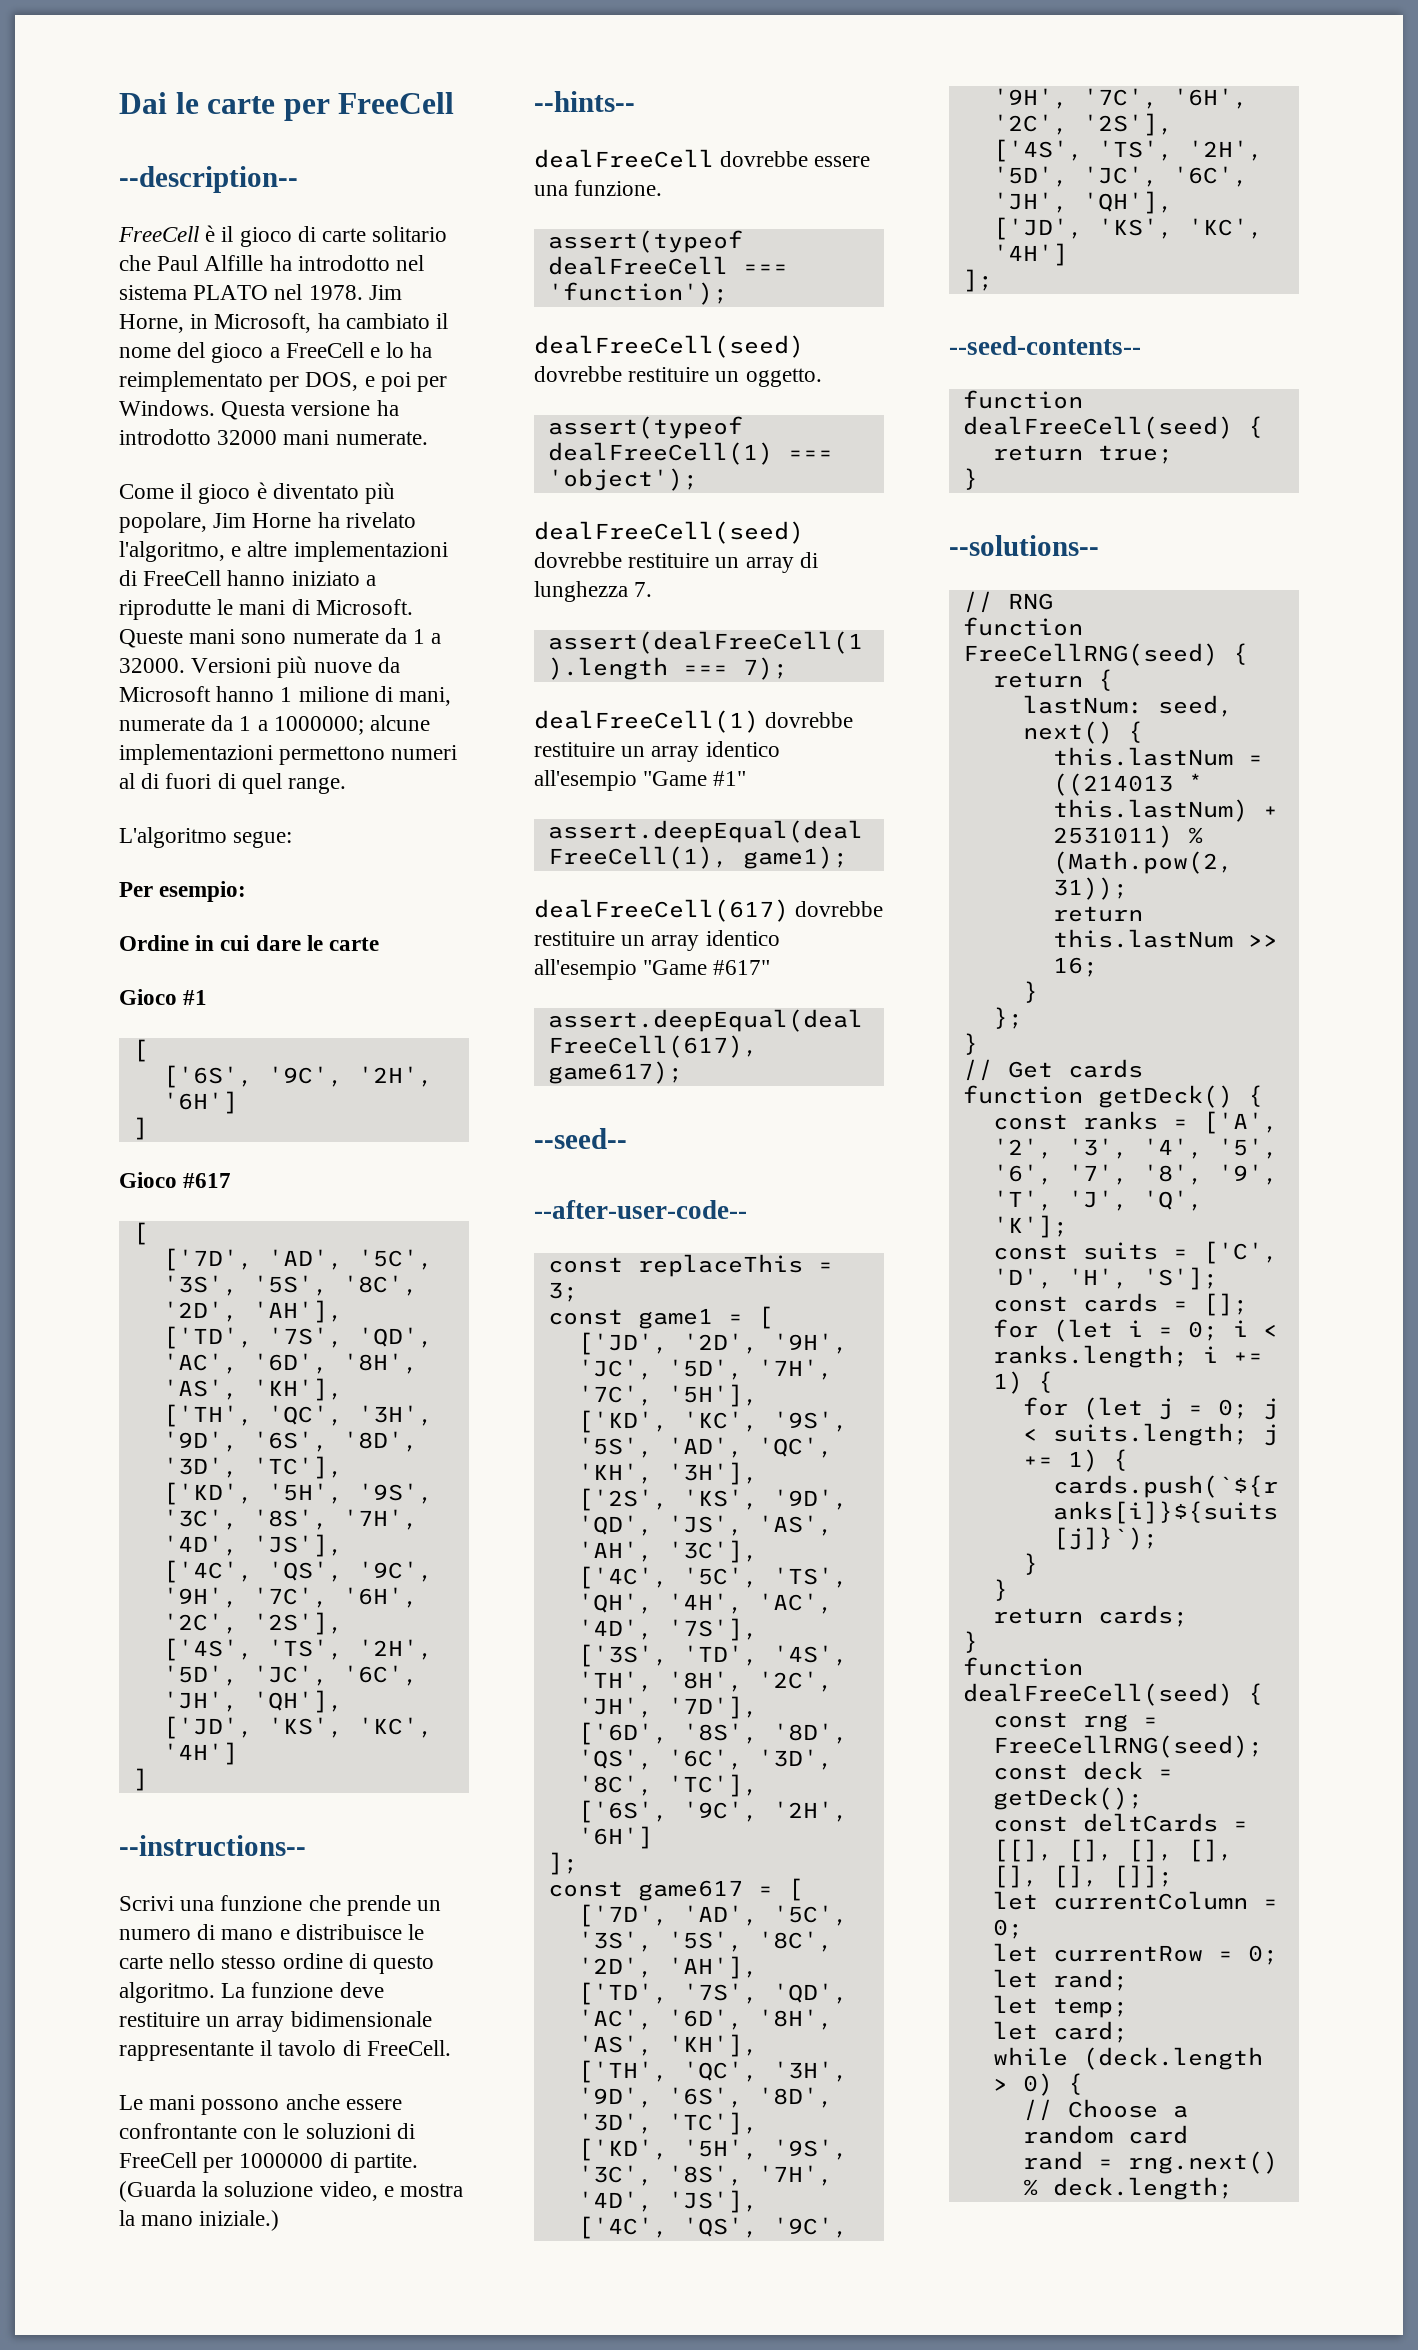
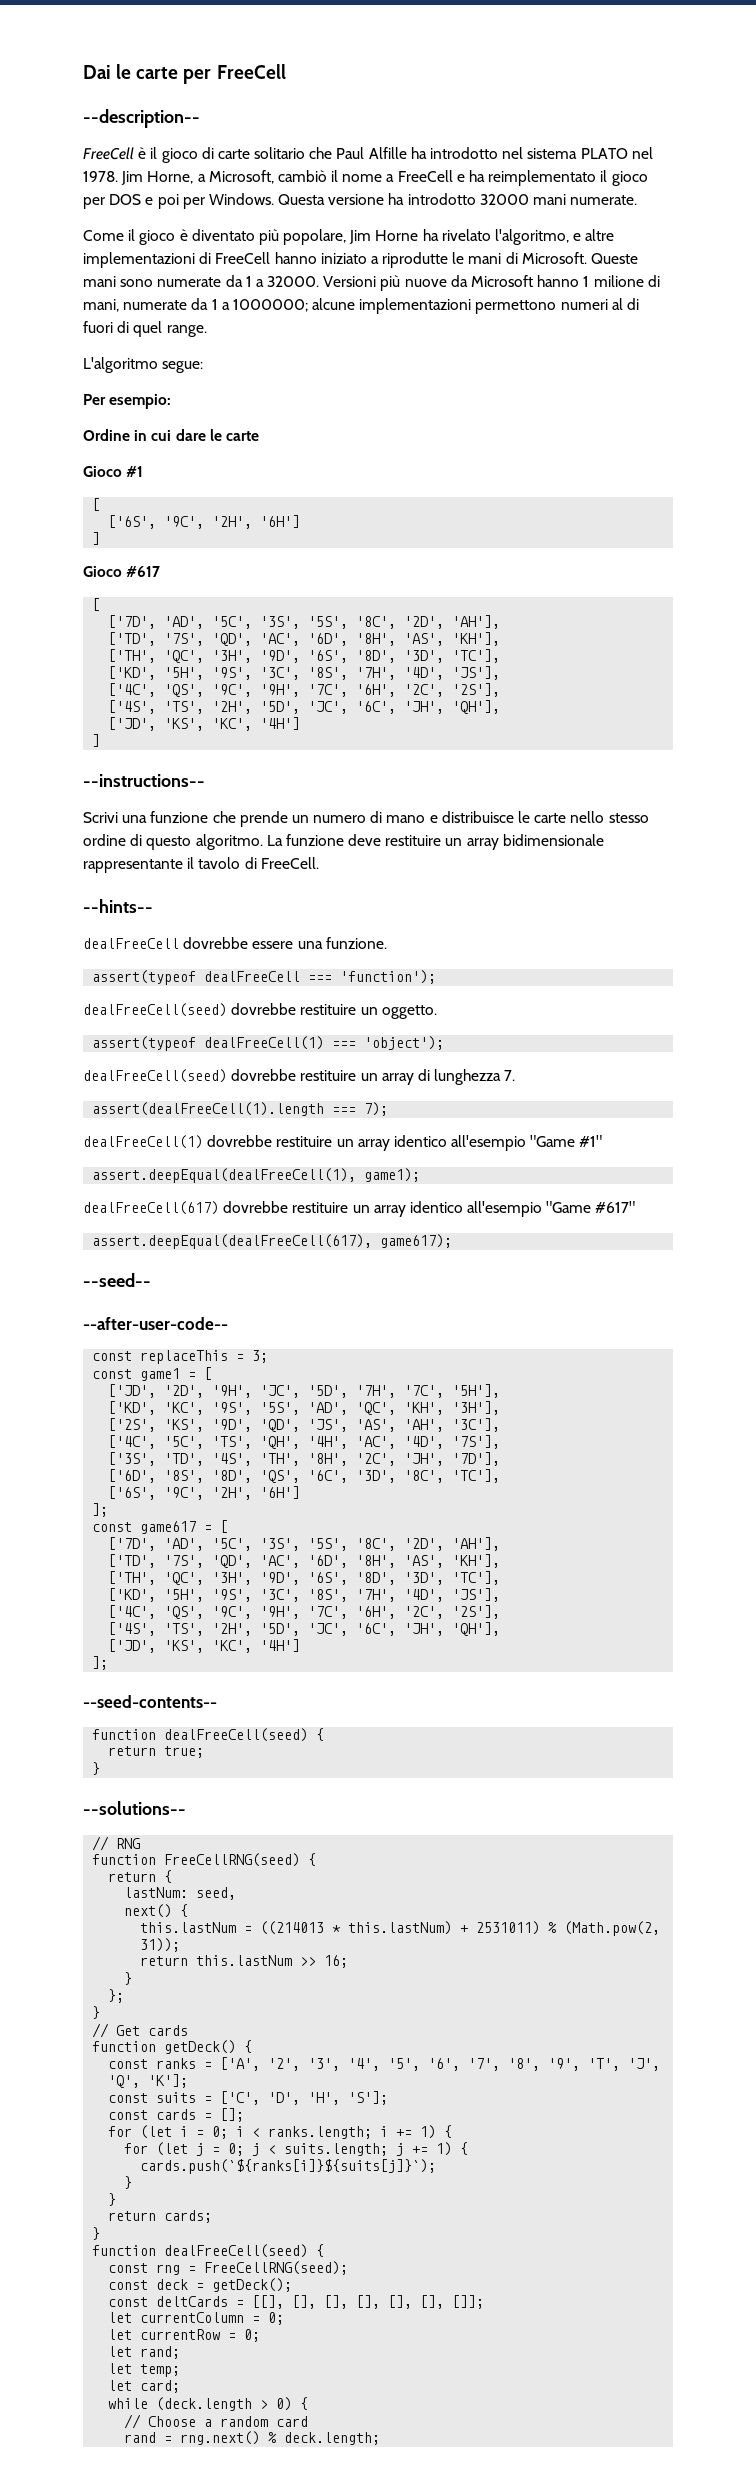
[190,313,449,333] [119,342,264,363] in Microsoft, ha cambiato il nome del gioco -> [197,170,383,184] a Microsoft, cambiò il nome
[386,342,405,358] lo -> (465, 178) none
[269,372,359,392] per DOS, -> [600,170,648,186] [83,194,142,209] il gioco per DOS
[119,2094,402,2115] [119,2123,415,2139] [119,2152,418,2173] [119,2181,464,2202] [119,2210,280,2231] // Le mani possono anche essere confrontante con le soluzioni di FreeCell per 1000000 di partite. (Guarda la soluzione video, e mostra la mano iniziale.) -> (319, 863) none

